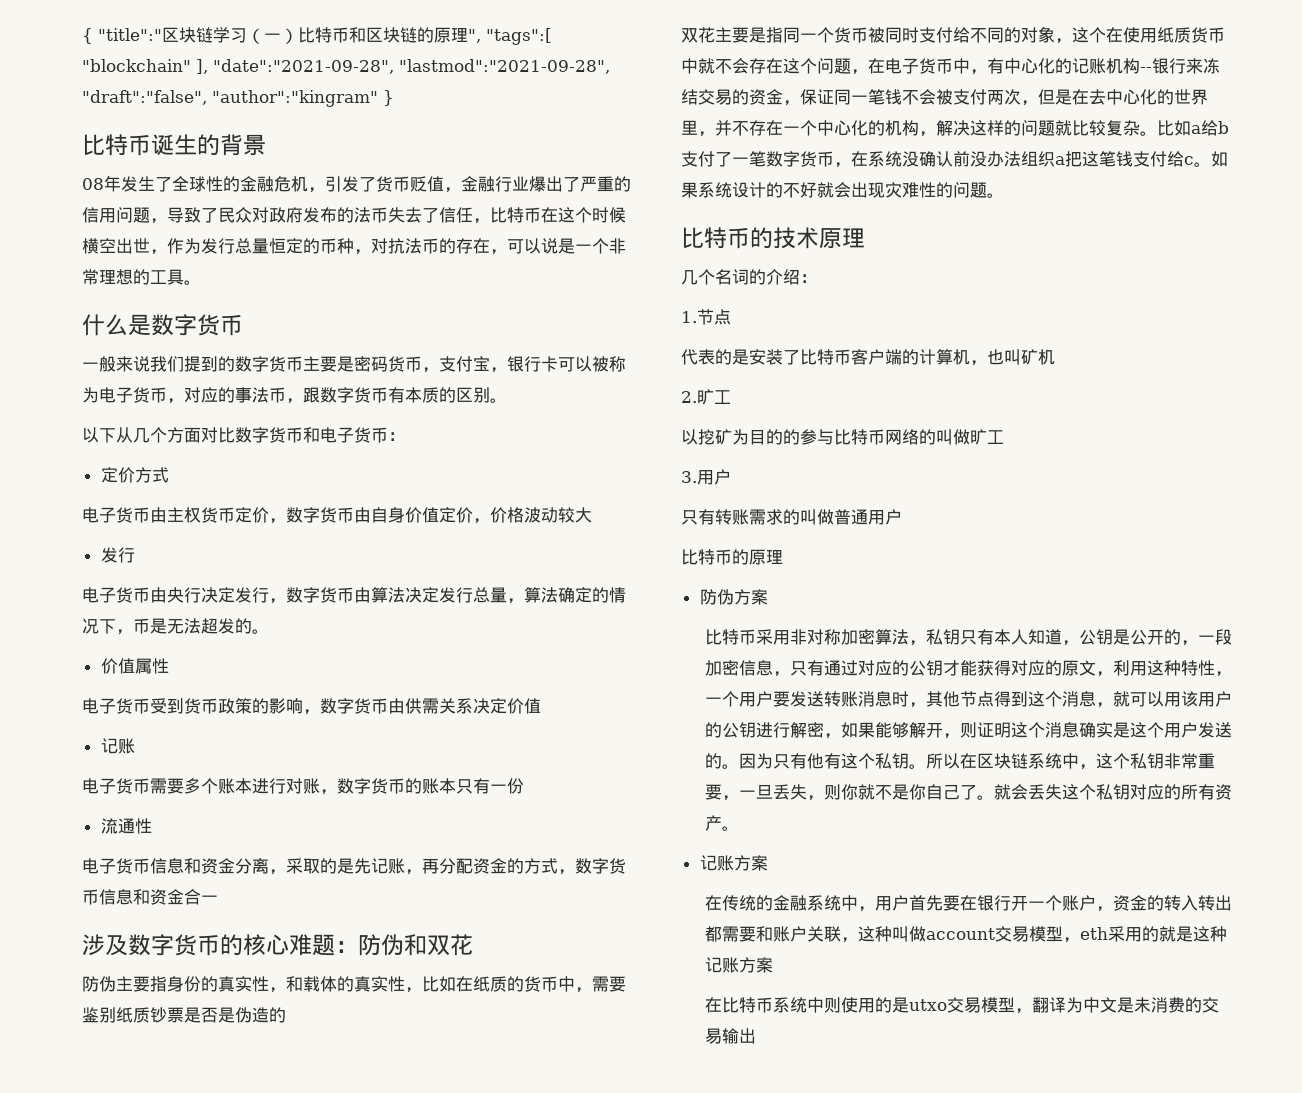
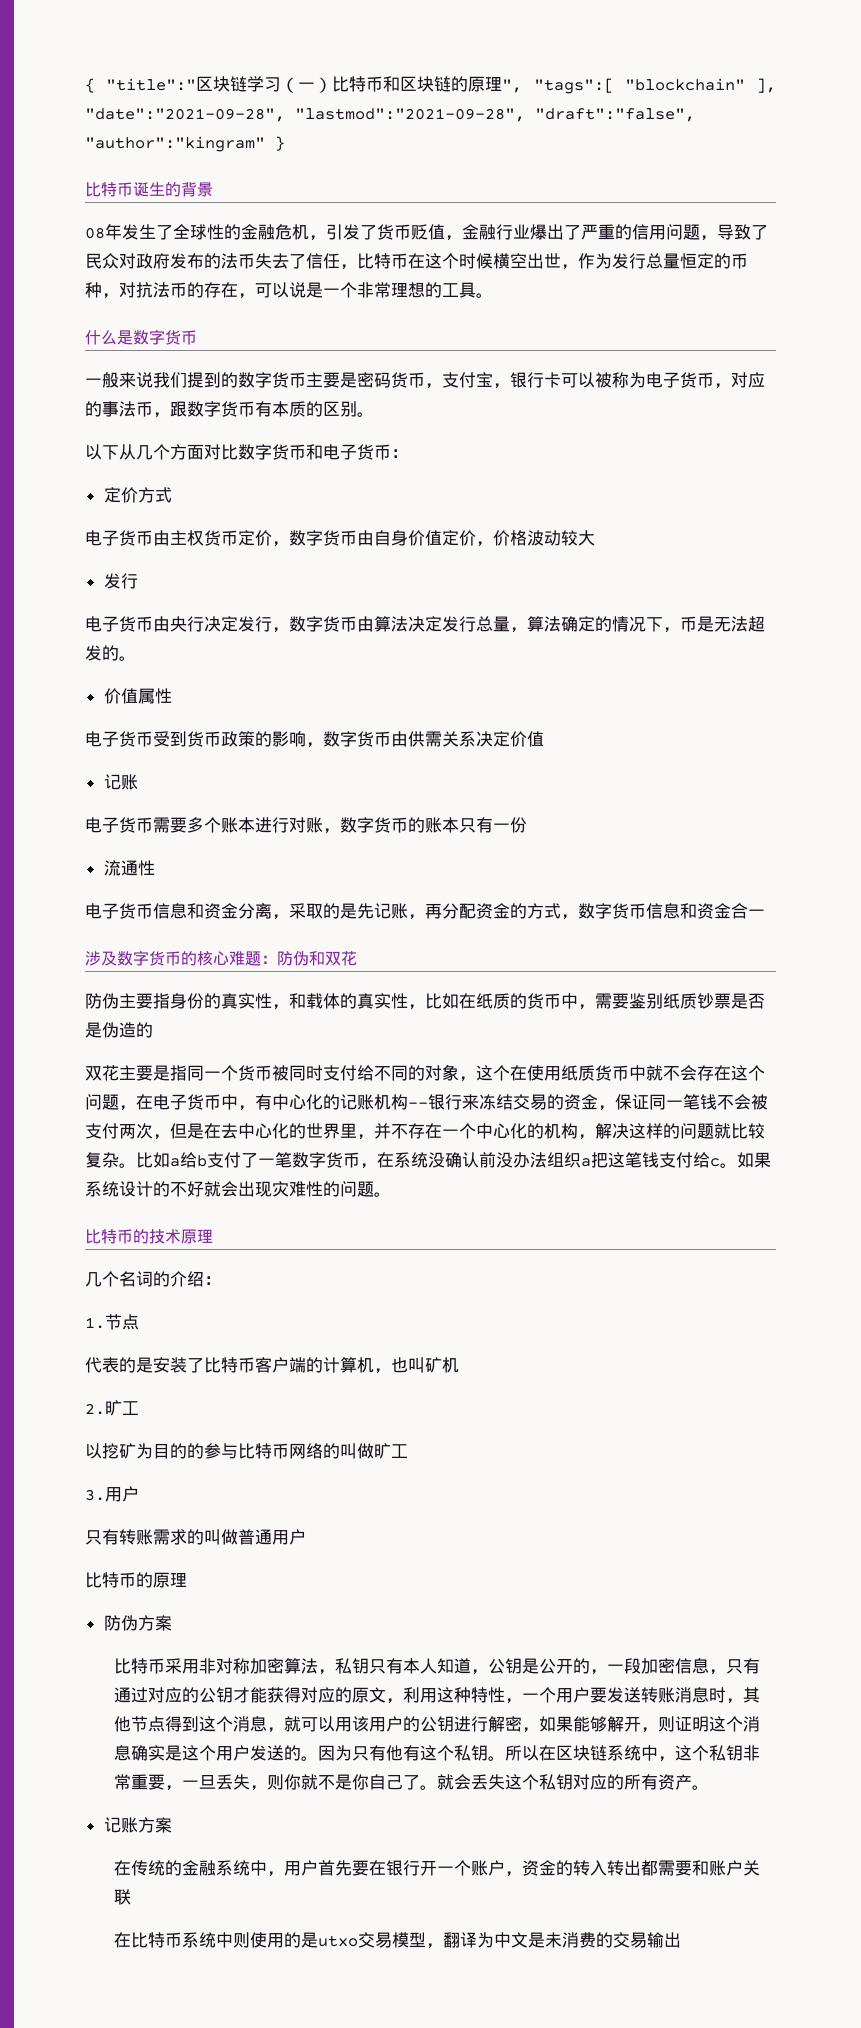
[841,926,1228,943] [705,957,774,973] ，这种叫做account交易模型，eth采用的就是这种记账方案 -> (132, 1897) none

